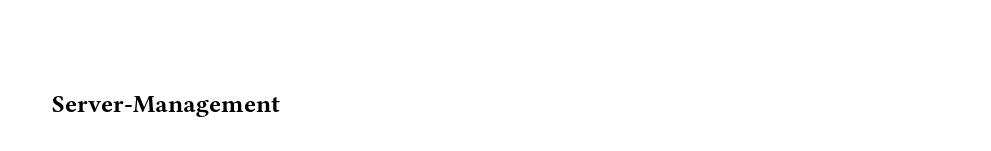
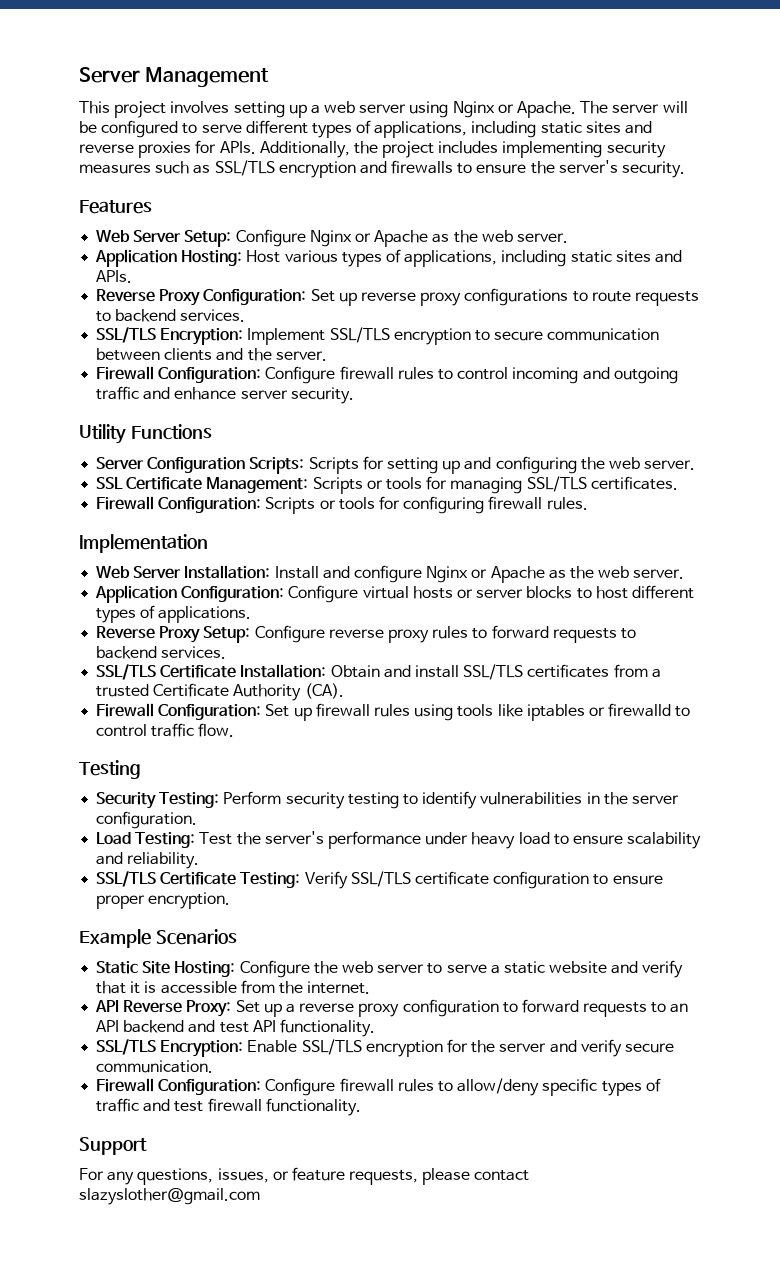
[52,96,280,117] Server-Management -> [79,67,270,87] [79,101,688,118] [79,120,653,138] [79,140,666,158] [79,160,686,178] [79,200,152,214] [96,229,568,247] [95,249,682,267] [96,270,133,283] [96,288,699,306] [96,309,246,322] [96,327,660,345] [96,348,327,361] [96,366,678,384] [96,386,354,404] [79,424,212,444] [96,456,696,474] [96,476,678,494] [96,496,588,514] [79,534,208,553] [96,565,685,583] [95,585,694,603] [96,605,252,623] [96,625,636,643] [96,646,227,659] [96,664,661,680] [96,683,344,701] [96,703,691,721] [96,723,235,737] [79,760,141,779] [96,791,679,809] [96,811,198,829] [96,831,702,849] [96,852,200,869] [96,871,663,889] [96,892,231,909] [79,929,237,948] [96,960,684,978] [96,980,371,994] [95,999,689,1017] [96,1019,375,1037] [96,1039,674,1057] [96,1060,214,1073] [96,1078,661,1096] [96,1098,361,1116] [79,1137,147,1155] [79,1167,530,1185] [79,1188,260,1205] Server Management // This project involves setting up a web server using Nginx or Apache. The server will be configured to serve different types of applications, including static sites and reverse proxies for APIs. Additionally, the project includes implementing security measures such as SSL/TLS encryption and firewalls to ensure the server's security. // Features // Web Server Setup: Configure Nginx or Apache as the web server. // Application Hosting: Host various types of applications, including static sites and APIs. // Reverse Proxy Configuration: Set up reverse proxy configurations to route requests to backend services. // SSL/TLS Encryption: Implement SSL/TLS encryption to secure communication between clients and the server. // Firewall Configuration: Configure firewall rules to control incoming and outgoing traffic and enhance server security. // Utility Functions // Server Configuration Scripts: Scripts for setting up and configuring the web server. // SSL Certificate Management: Scripts or tools for managing SSL/TLS certificates. // Firewall Configuration: Scripts or tools for configuring firewall rules. // Implementation // Web Server Installation: Install and configure Nginx or Apache as the web server. // Application Configuration: Configure virtual hosts or server blocks to host different types of applications. // Reverse Proxy Setup: Configure reverse proxy rules to forward requests to backend services. // SSL/TLS Certificate Installation: Obtain and install SSL/TLS certificates from a trusted Certificate Authority (CA). // Firewall Configuration: Set up firewall rules using tools like iptables or firewalld to control traffic flow. // Testing // Security Testing: Perform security testing to identify vulnerabilities in the server configuration. // Load Testing: Test the server's performance under heavy load to ensure scalability and reliability. // SSL/TLS Certificate Testing: Verify SSL/TLS certificate configuration to ensure proper encryption. // Example Scenarios // Static Site Hosting: Configure the web server to serve a static website and verify that it is accessible from the internet. // API Reverse Proxy: Set up a reverse proxy configuration to forward requests to an API backend and test API functionality. // SSL/TLS Encryption: Enable SSL/TLS encryption for the server and verify secure communication. // Firewall Configuration: Configure firewall rules to allow/deny specific types of traffic and test firewall functionality. // Support // For any questions, issues, or feature requests, please contact slazyslother@gmail.com

